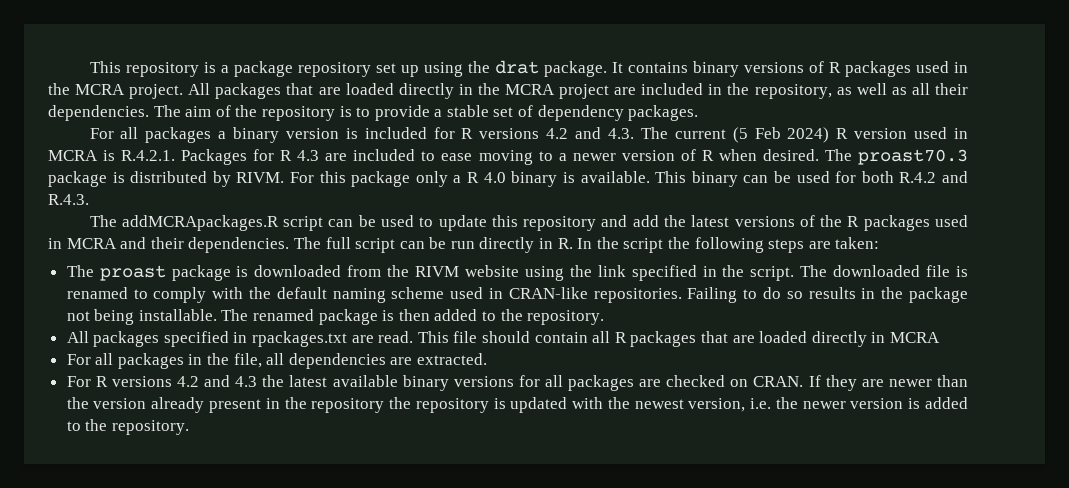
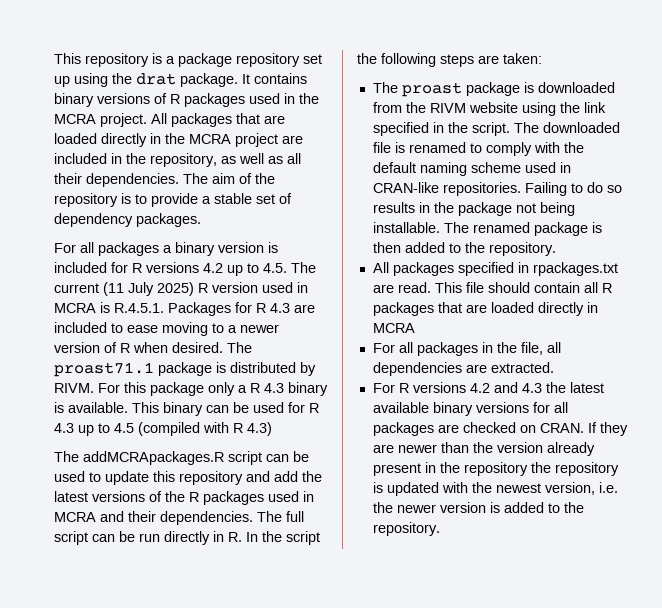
[575,127,830,143] and 4.3. The current (5 Feb 2024) -> [227,262,316,276] [54,282,194,296] up to 4.5. The current (11 July 2025)
[121,150,176,161] R.4.2.1. -> [114,303,164,313] R.4.5.1.
[857,149,968,165] proast70.3 -> [54,362,154,377] proast71.1
[483,172,506,183] 4.0 -> [264,383,284,393] 4.3
[861,171,968,183] [48,194,89,205] both R.4.2 and R.4.3. -> [309,403,319,413] [54,422,272,436] R 4.3 up to 4.5 (compiled with R 4.3)

